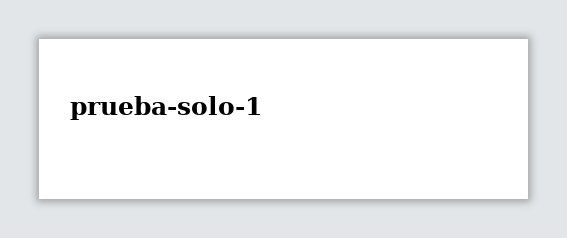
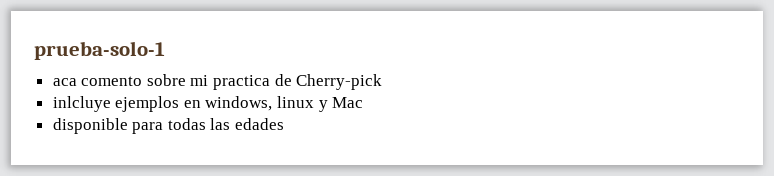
(262, 108) none -> [52,74,383,90] [52,96,364,112] [52,118,285,134] // aca comento sobre mi practica de Cherry-pick // inlcluye ejemplos en windows, linux y Mac // disponible para todas las edades

